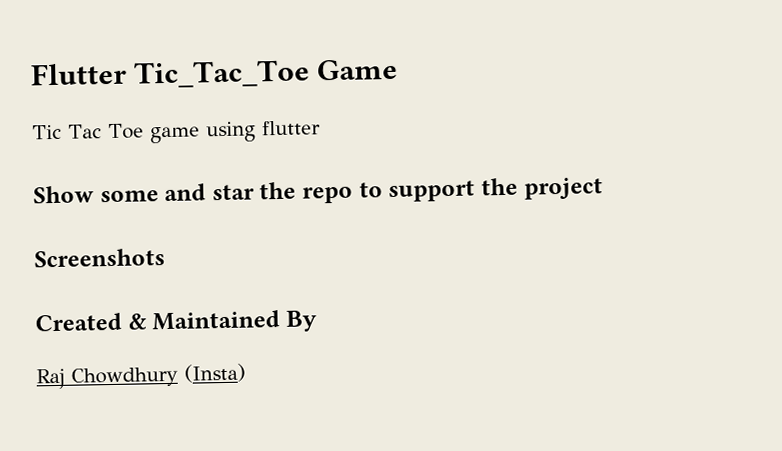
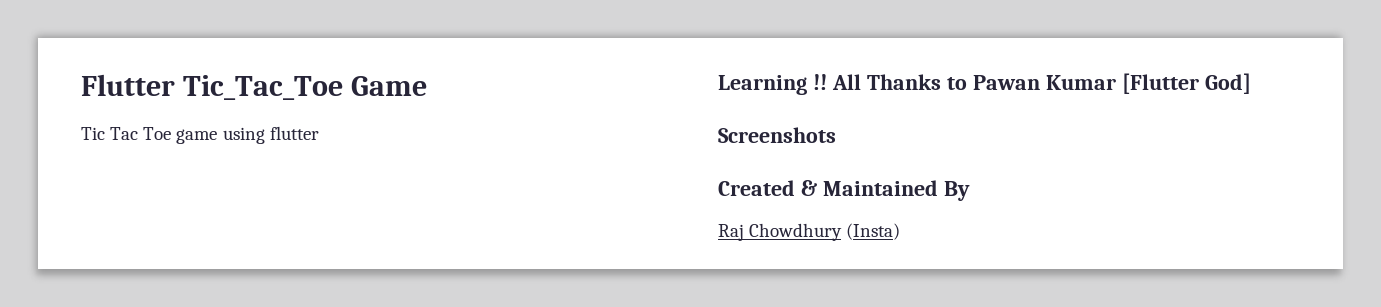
[33,177,603,204] Show some and star the repo to support the project -> [718,73,1251,95] Learning !! All Thanks to Pawan Kumar [Flutter God]

